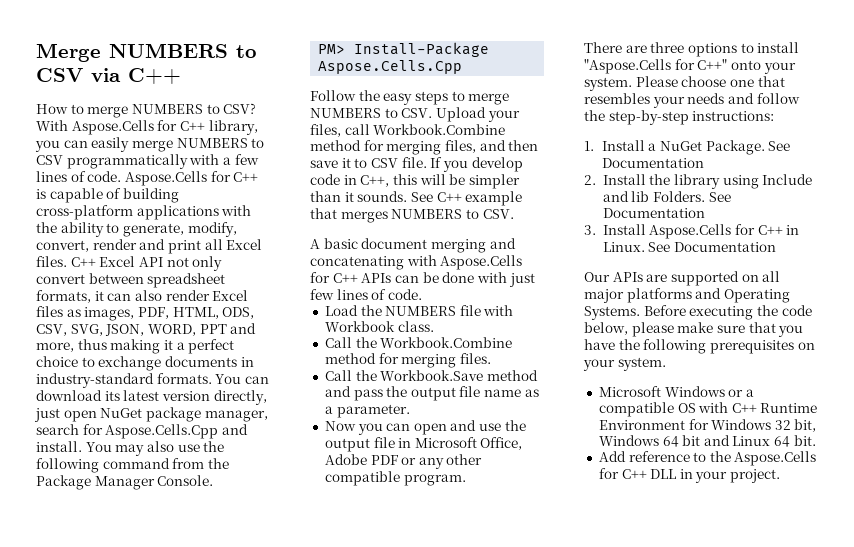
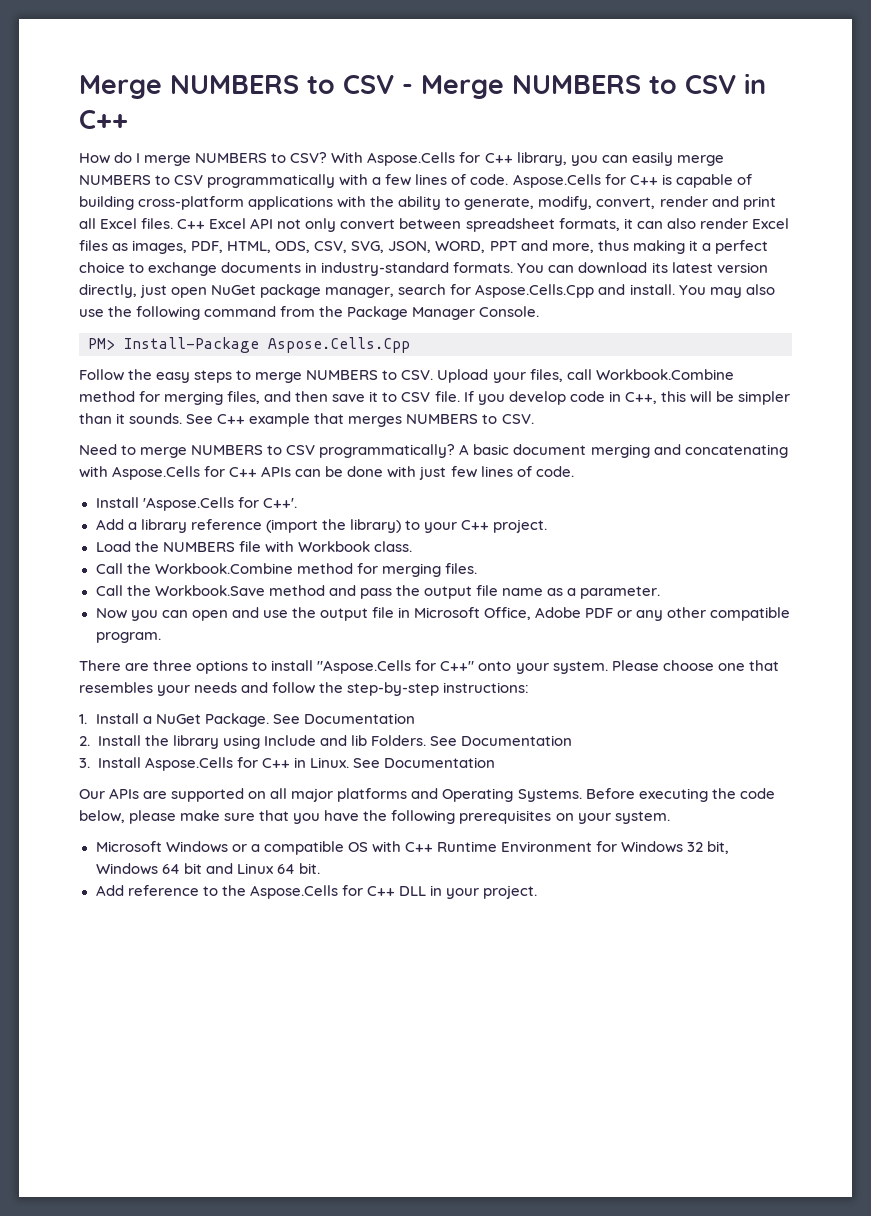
[36,43,257,62] [36,68,121,82] Merge NUMBERS to CSV via -> [79,73,766,99] Merge NUMBERS to CSV - Merge NUMBERS to CSV in
[70,104,84,114] to -> [114,152,141,163] do I
(514, 214) none -> [79,444,456,458] Need to merge NUMBERS to CSV programmatically?
(422, 294) none -> [95,497,297,511] [95,519,547,533] // Install 'Aspose.Cells for C++'. // Add a library reference (import the library) to your C++ project.

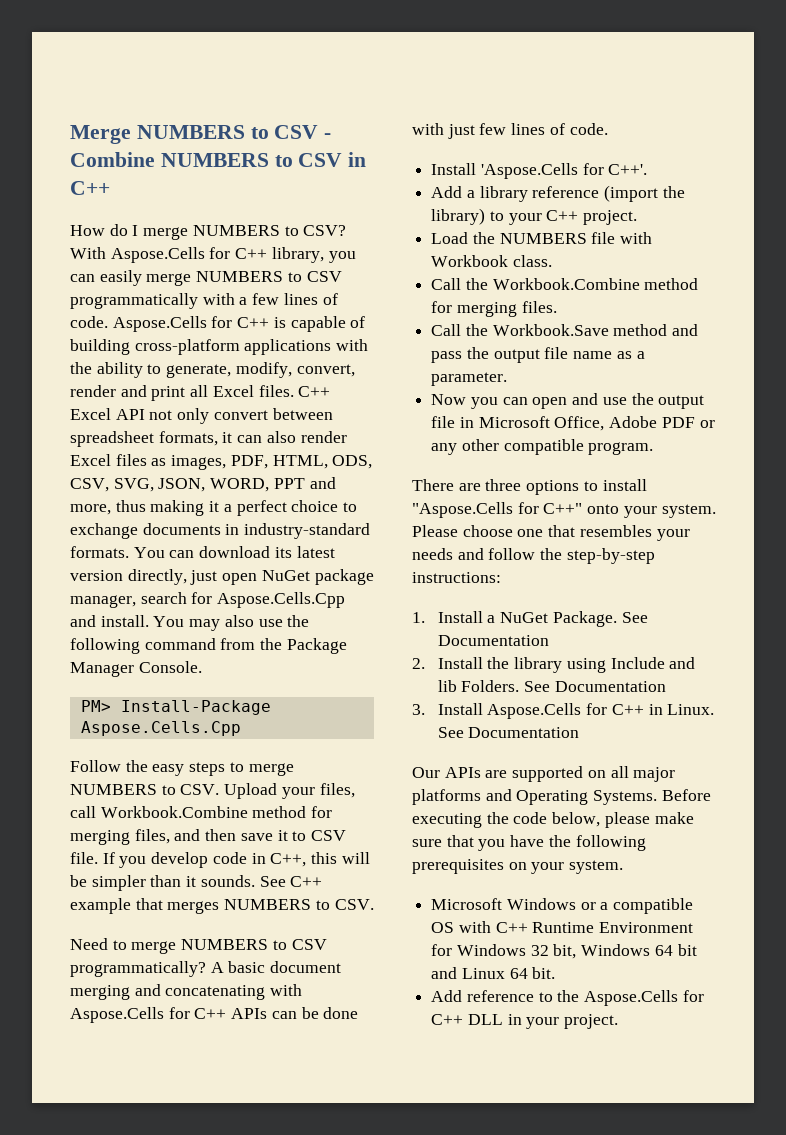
[421,75,504,99] Merge -> [70,152,155,167] Combine

